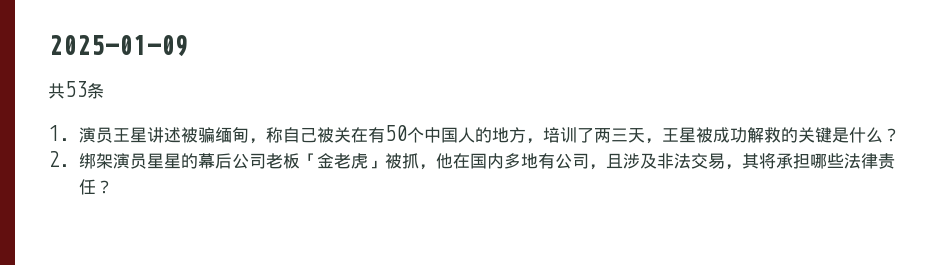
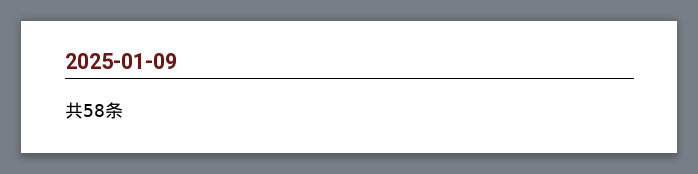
[65,81,87,97] 53 -> [83,104,105,117] 58
[48,125,900,144] [48,151,895,170] [78,179,113,195] // 1.演员王星讲述被骗缅甸，称自己被关在有50个中国人的地方，培训了两三天，王星被成功解救的关键是什么？ // 2.绑架演员星星的幕后公司老板「金老虎」被抓，他在国内多地有公司，且涉及非法交易，其将承担哪些法律责任？ -> (123, 110) none

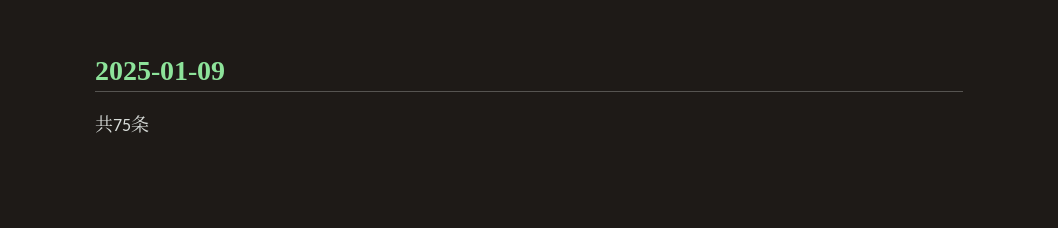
[83,104,105,117] 58 -> [113,119,131,131] 75

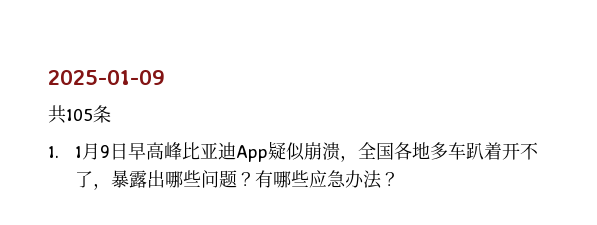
[113,119,131,131] 75 -> [66,108,93,121] 105
(149, 124) none -> [48,141,539,162] [75,170,400,190] // 1. 1月9日早高峰比亚迪App疑似崩溃，全国各地多车趴着开不了，暴露出哪些问题？有哪些应急办法？

